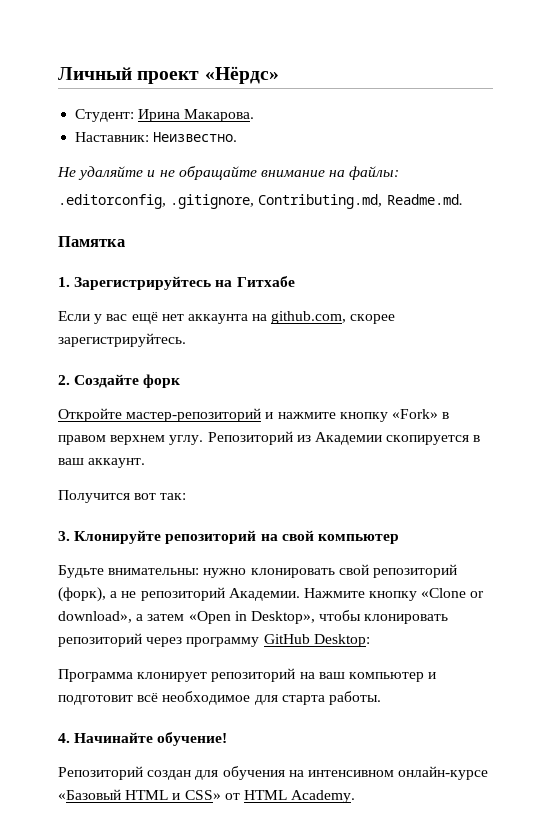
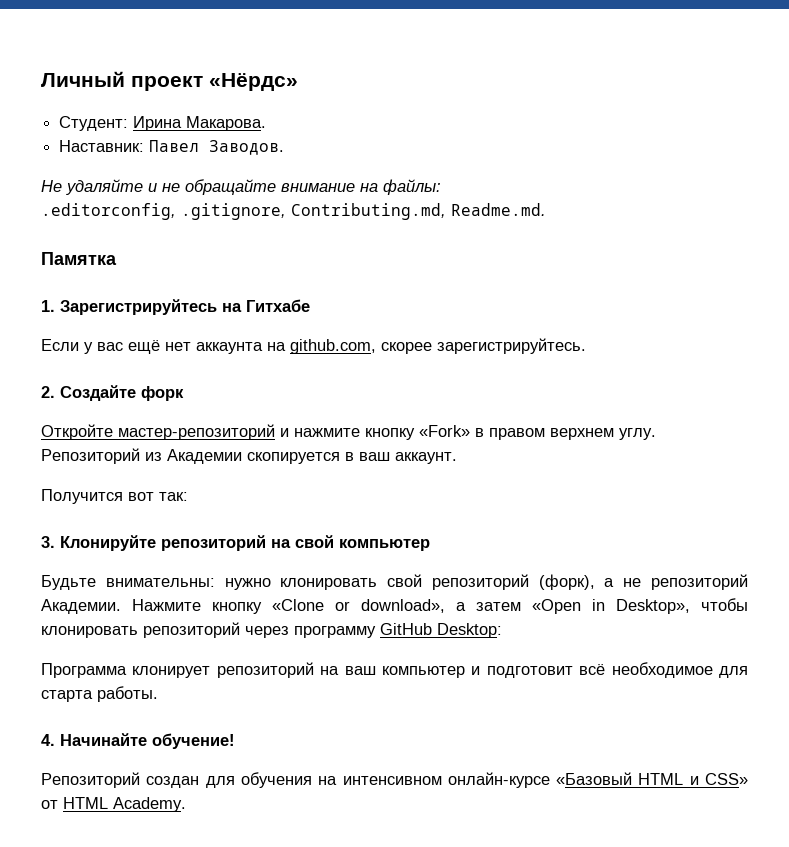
[153,132,238,142] Неизвестно. -> [149,140,285,155] Павел Заводов.

